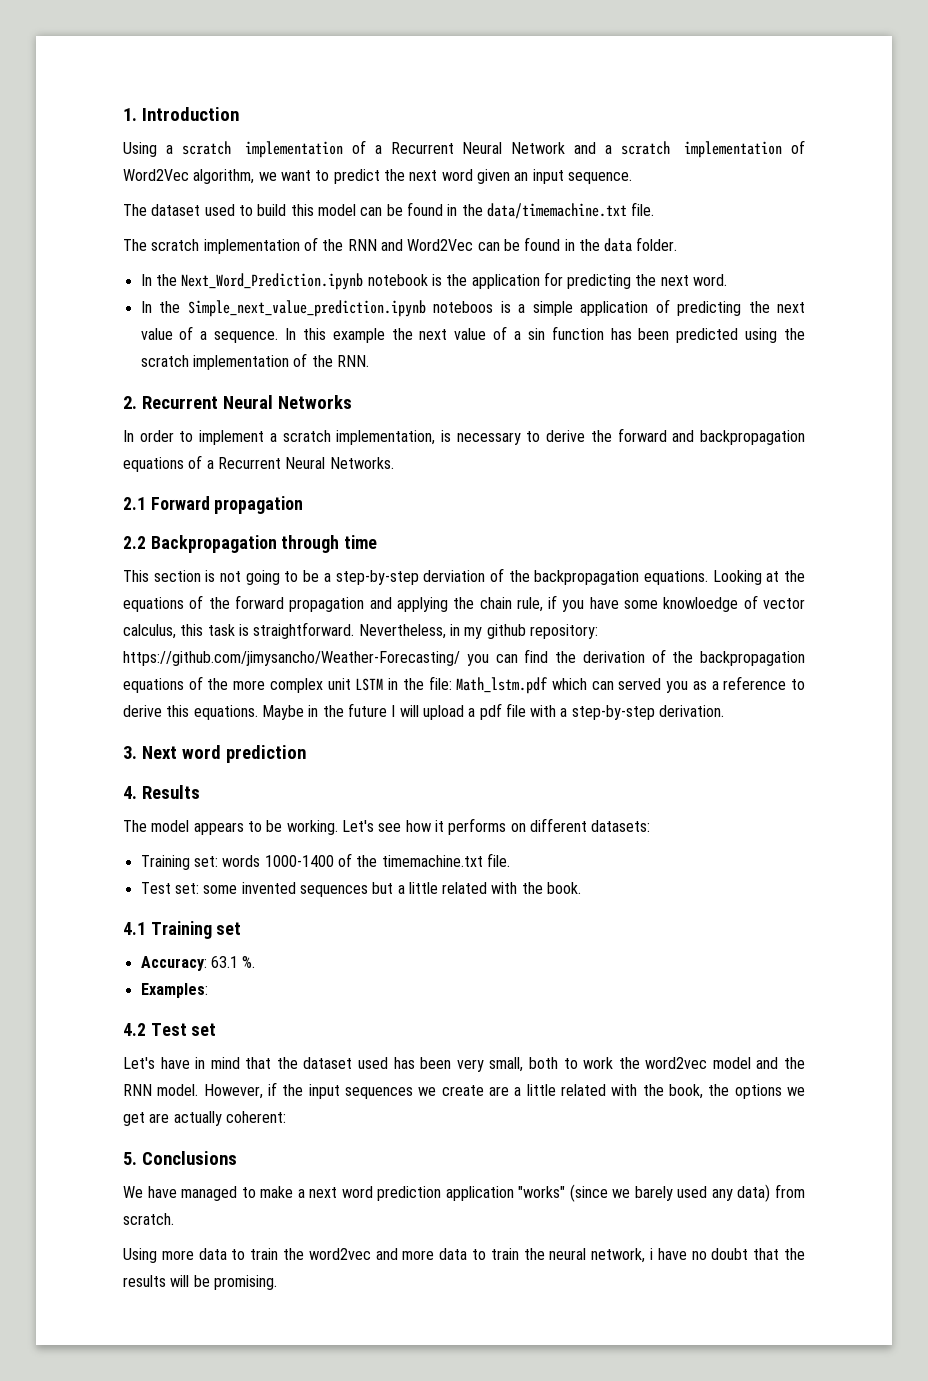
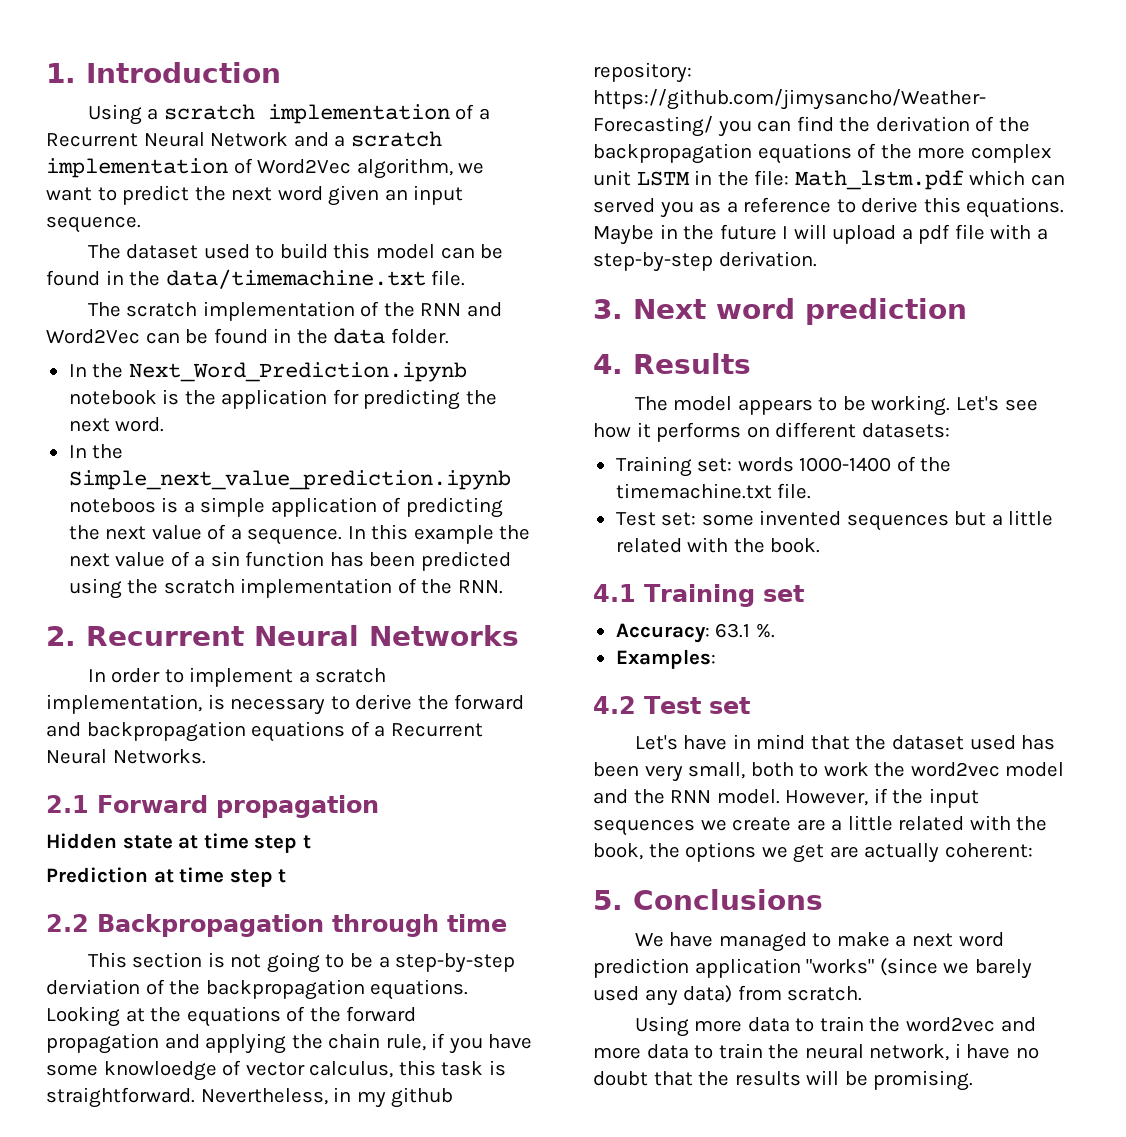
(304, 505) none -> [46,833,311,853] [46,867,287,887] // Hidden state at time step t // Prediction at time step t

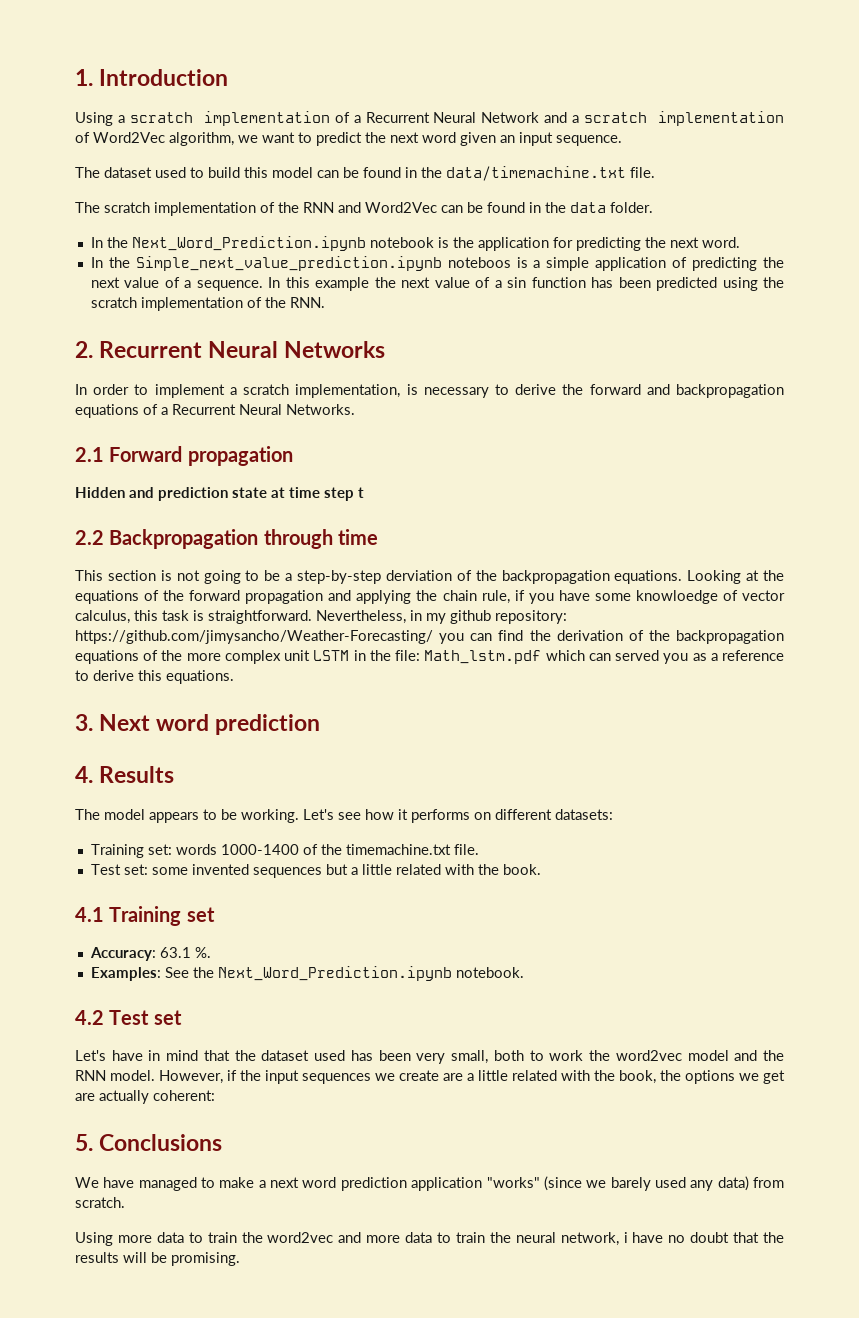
(117, 841) none -> [129,487,228,501] and prediction
[46,867,287,887] // Prediction at time step t -> (364, 492) none
[593,224,1048,245] [593,251,817,272] Maybe in the future I will upload a pdf file with a step-by-step derivation. -> (234, 677) none
(716, 659) none -> [164,966,524,981] See the Next_Word_Prediction.ipynb notebook.

